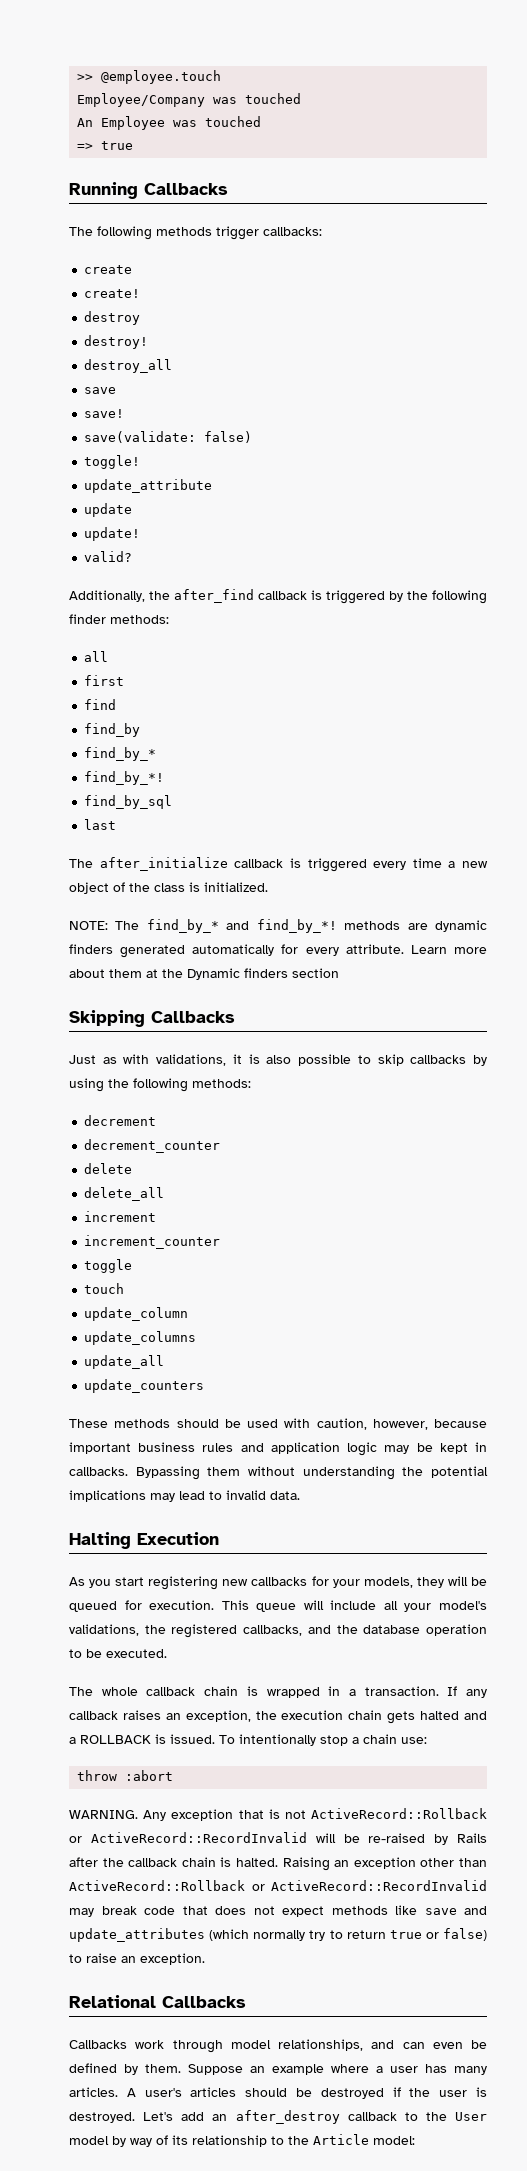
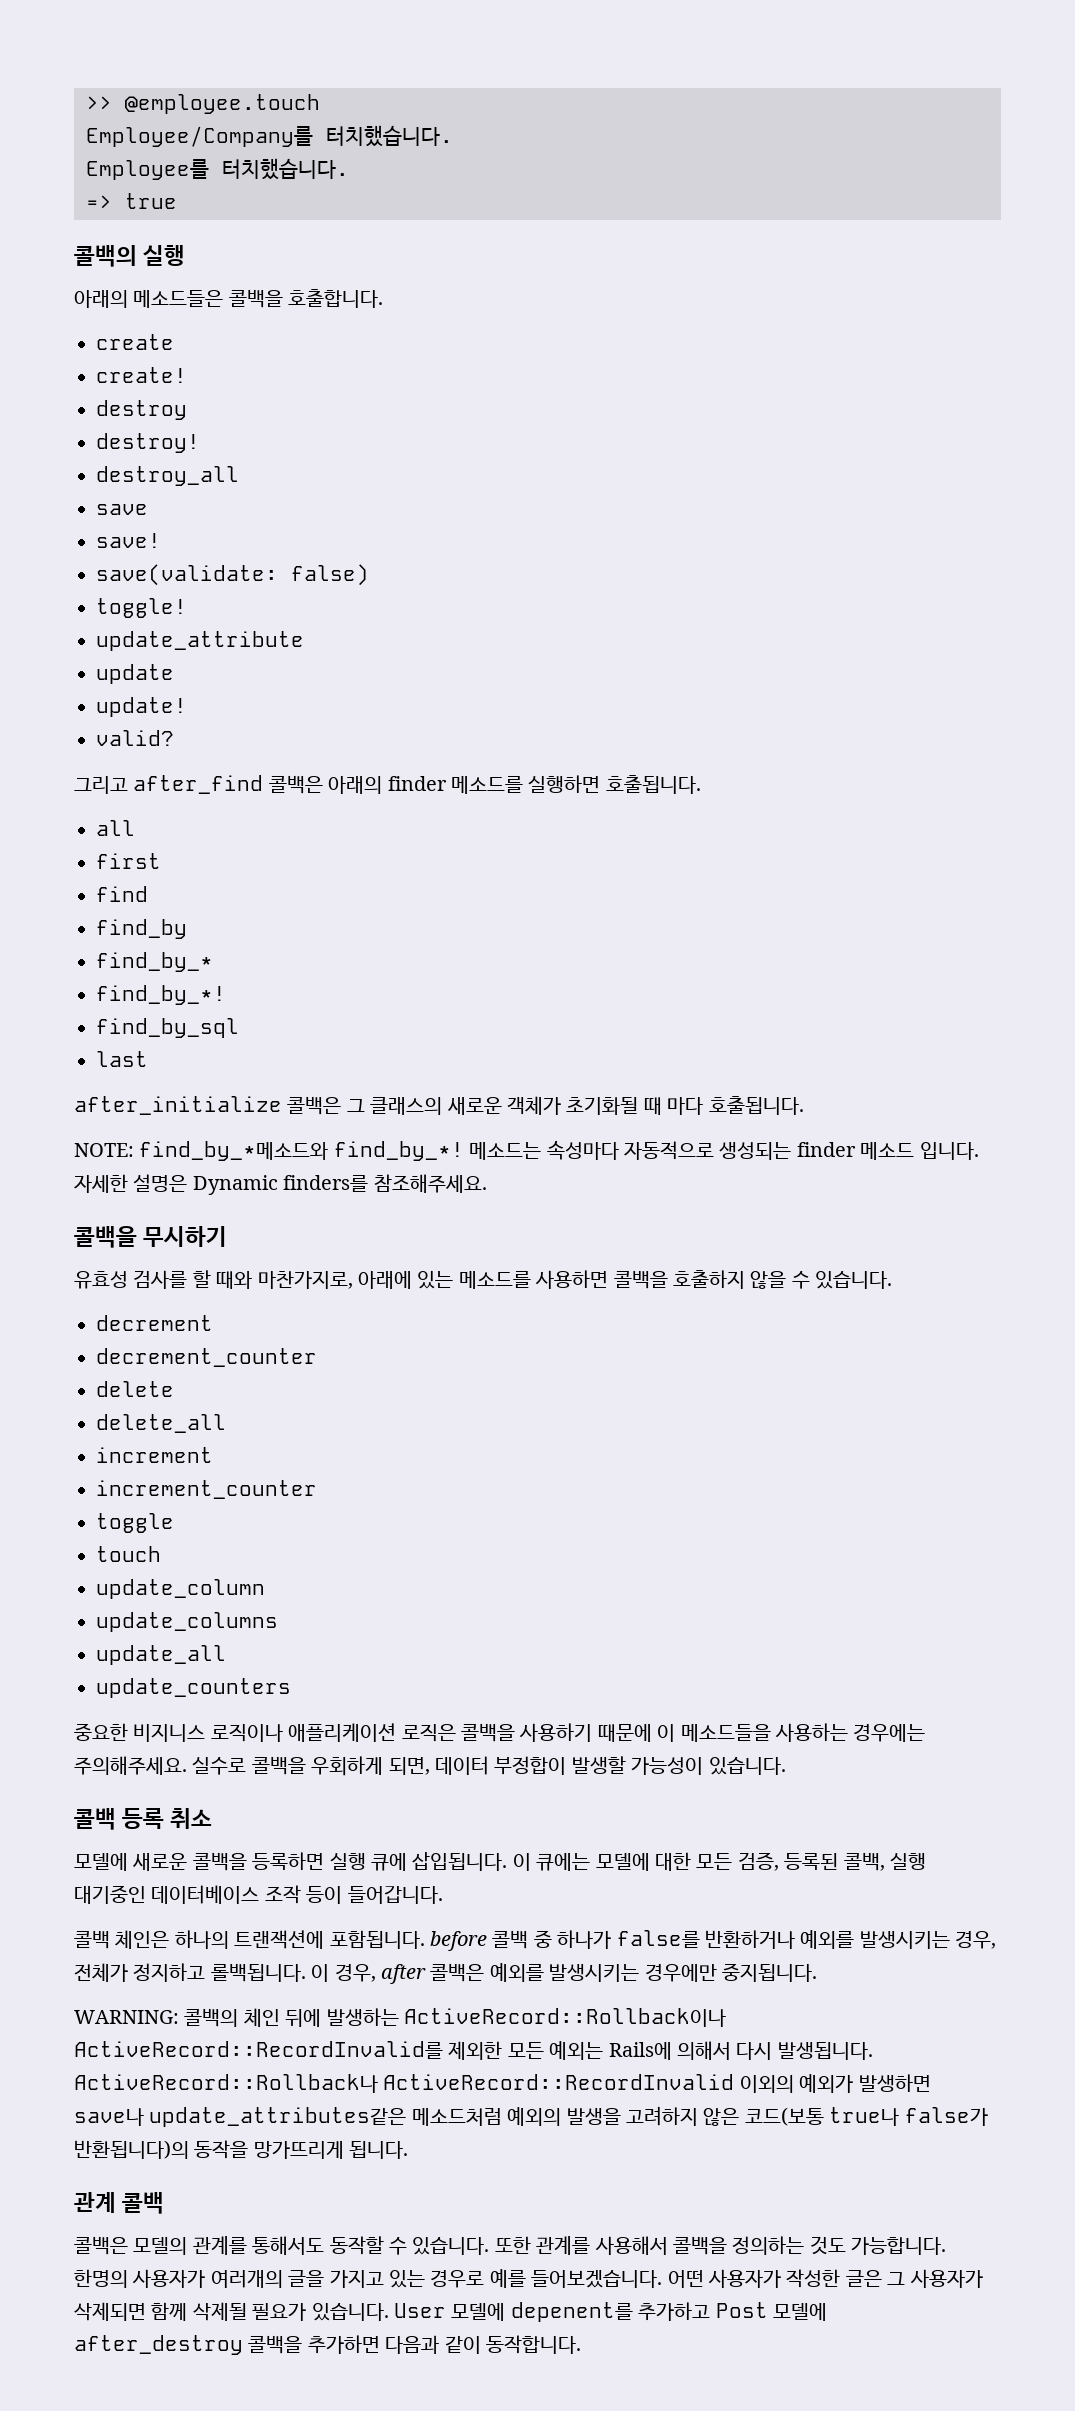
[77,93,302,107] [77,116,262,130] [77,141,134,150] [69,182,228,199] [69,226,322,240] Employee/Company was touched // An Employee was touched // => true // Running Callbacks // The following methods trigger callbacks: -> [86,125,453,147] [86,158,349,180] [86,193,177,209] [74,245,186,267] [74,289,384,308] Employee/Company를 터치했습니다. // Employee를 터치했습니다. // => true // 콜백의 실행 // 아래의 메소드들은 콜백을 호출합니다.
[69,589,487,604] [69,614,169,624] Additionally, the after_find callback is triggered by the following finder methods: -> [74,775,701,794] 그리고 after_find 콜백은 아래의 finder 메소드를 실행하면 호출됩니다.
[69,857,488,872] [69,882,268,894] [69,919,487,933] [69,944,488,958] [69,968,339,980] [69,1010,235,1027] [69,1054,488,1066] [69,1078,251,1092] The after_initialize callback is triggered every time a new object of the class is initialized. // NOTE: The find_by_* and find_by_*! methods are dynamic finders generated automatically for every attribute. Learn more about them at the Dynamic finders section // Skipping Callbacks // Just as with validations, it is also possible to skip callbacks by using the following methods: -> [74,1096,804,1115] [74,1140,979,1161] [74,1174,487,1195] [74,1226,228,1248] [74,1270,893,1289] after_initialize 콜백은 그 클래스의 새로운 객체가 초기화될 때 마다 호출됩니다. // NOTE: find_by_*메소드와 find_by_*! 메소드는 속성마다 자동적으로 생성되는 finder 메소드 입니다. 자세한 설명은 Dynamic finders를 참조해주세요. // 콜백을 무시하기 // 유효성 검사를 할 때와 마찬가지로, 아래에 있는 메소드를 사용하면 콜백을 호출하지 않을 수 있습니다.
[69,1418,487,1430] [69,1442,488,1456] [69,1466,488,1480] [69,1490,300,1502] [69,1532,219,1549] [69,1576,487,1590] [69,1600,487,1612] [69,1624,488,1638] [69,1649,167,1658] [69,1686,487,1698] [69,1710,488,1724] [69,1734,427,1746] [77,1770,174,1781] [69,1808,487,1821] [69,1832,487,1845] [69,1857,488,1871] [69,1880,487,1891] [69,1905,487,1917] [69,1928,487,1942] [69,1953,205,1965] [69,1995,246,2008] [69,2039,487,2053] [69,2063,487,2075] [69,2087,488,2099] [69,2110,487,2124] [69,2134,415,2147] These methods should be used with caution, however, because important business rules and application logic may be kept in callbacks. Bypassing them without understanding the potential implications may lead to invalid data. // Halting Execution // As you start registering new callbacks for your models, they will be queued for execution. This queue will include all your model's validations, the registered callbacks, and the database operation to be executed. // The whole callback chain is wrapped in a transaction. If any callback raises an exception, the execution chain gets halted and a ROLLBACK is issued. To intentionally stop a chain use: // throw :abort // WARNING. Any exception that is not ActiveRecord::Rollback or ActiveRecord::RecordInvalid will be re-raised by Rails after the callback chain is halted. Raising an exception other than ActiveRecord::Rollback or ActiveRecord::RecordInvalid may break code that does not expect methods like save and update_attributes (which normally try to return true or false) to raise an exception. // Relational Callbacks // Callbacks work through model relationships, and can even be defined by them. Suppose an example where a user has many articles. A user's articles should be destroyed if the user is destroyed. Let's add an after_destroy callback to the User model by way of its relationship to the Article model: -> [74,1723,926,1742] [74,1756,786,1776] [74,1808,213,1830] [74,1852,926,1871] [74,1885,443,1904] [74,1930,997,1951] [74,1963,817,1984] [74,2008,726,2027] [74,2041,873,2060] [74,2074,931,2093] [74,2106,988,2127] [74,2140,409,2159] [74,2192,165,2214] [74,2236,947,2255] [74,2269,983,2288] [74,2302,827,2322] [74,2335,581,2355] 중요한 비지니스 로직이나 애플리케이션 로직은 콜백을 사용하기 때문에 이 메소드들을 사용하는 경우에는 주의해주세요. 실수로 콜백을 우회하게 되면, 데이터 부정합이 발생할 가능성이 있습니다. // 콜백 등록 취소 // 모델에 새로운 콜백을 등록하면 실행 큐에 삽입됩니다. 이 큐에는 모델에 대한 모든 검증, 등록된 콜백, 실행 대기중인 데이터베이스 조작 등이 들어갑니다. // 콜백 체인은 하나의 트랜잭션에 포함됩니다. before 콜백 중 하나가 false를 반환하거나 예외를 발생시키는 경우, 전체가 정지하고 롤백됩니다. 이 경우, after 콜백은 예외를 발생시키는 경우에만 중지됩니다. // WARNING: 콜백의 체인 뒤에 발생하는 ActiveRecord::Rollback이나 ActiveRecord::RecordInvalid를 제외한 모든 예외는 Rails에 의해서 다시 발생됩니다. ActiveRecord::Rollback나 ActiveRecord::RecordInvalid 이외의 예외가 발생하면 save나 update_attributes같은 메소드처럼 예외의 발생을 고려하지 않은 코드(보통 true나 false가 반환됩니다)의 동작을 망가뜨리게 됩니다. // 관계 콜백 // 콜백은 모델의 관계를 통해서도 동작할 수 있습니다. 또한 관계를 사용해서 콜백을 정의하는 것도 가능합니다. 한명의 사용자가 여러개의 글을 가지고 있는 경우로 예를 들어보겠습니다. 어떤 사용자가 작성한 글은 그 사용자가 삭제되면 함께 삭제될 필요가 있습니다. User 모델에 depenent를 추가하고 Post 모델에 after_destroy 콜백을 추가하면 다음과 같이 동작합니다.

